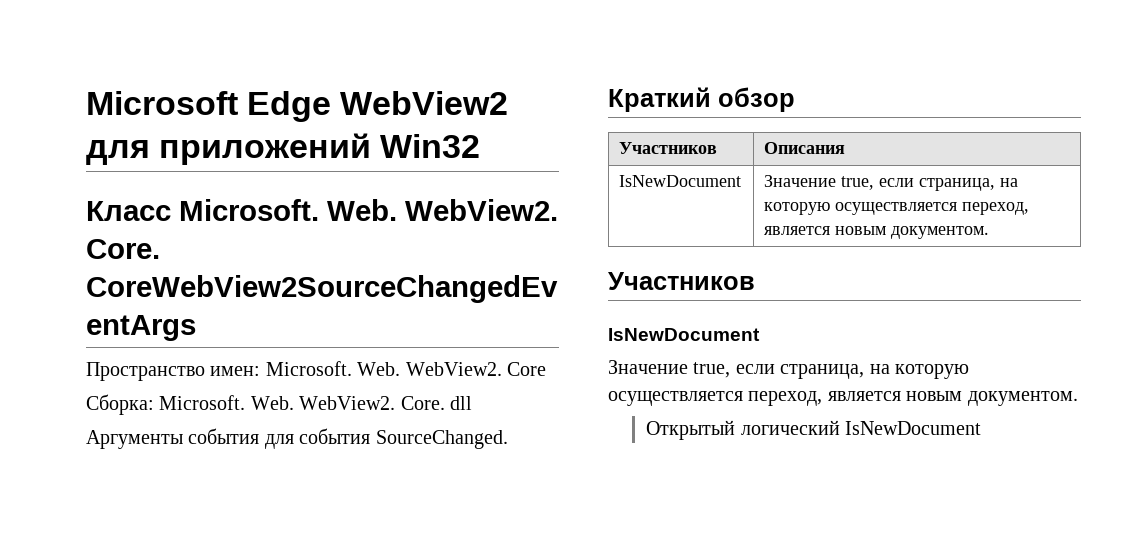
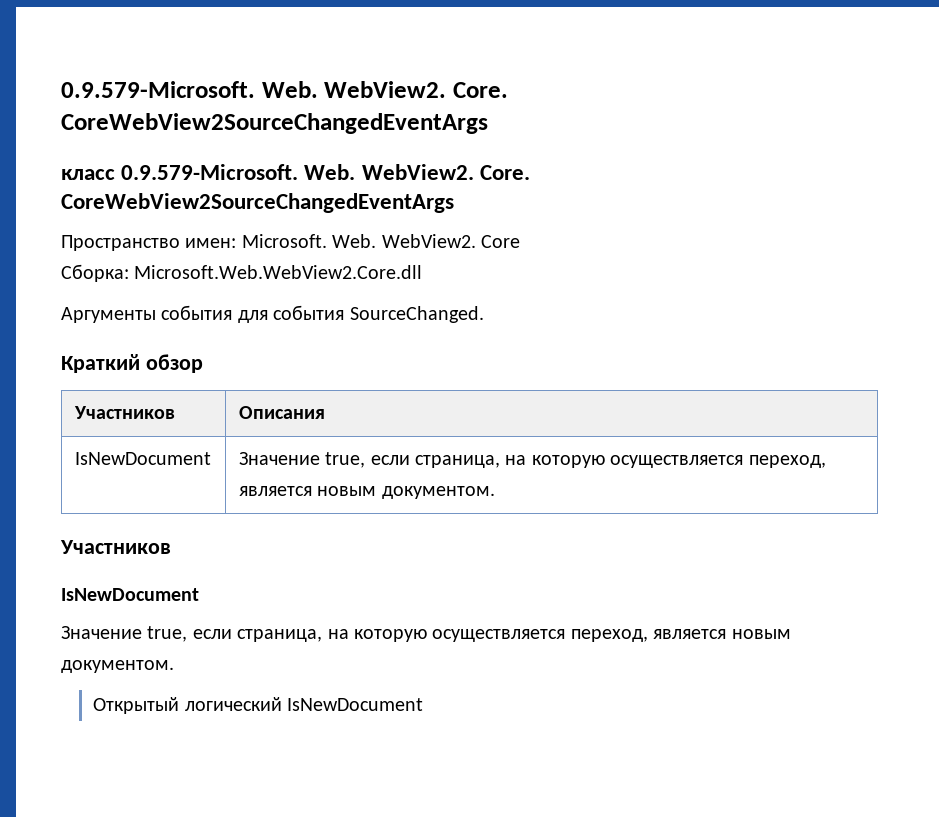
[86,91,509,122] [86,133,481,165] [86,199,319,221] Microsoft Edge WebView2 для приложений Win32 // Класс Microsoft. -> [61,81,508,98] [61,113,488,134] [61,164,299,180] 0.9.579-Microsoft. Web. WebView2. Core. CoreWebView2SourceChangedEventArgs // класс 0.9.579-Microsoft.
[159,395,472,410] Microsoft. Web. WebView2. Core. dll -> [134,265,423,279] Microsoft.Web.WebView2.Core.dll

